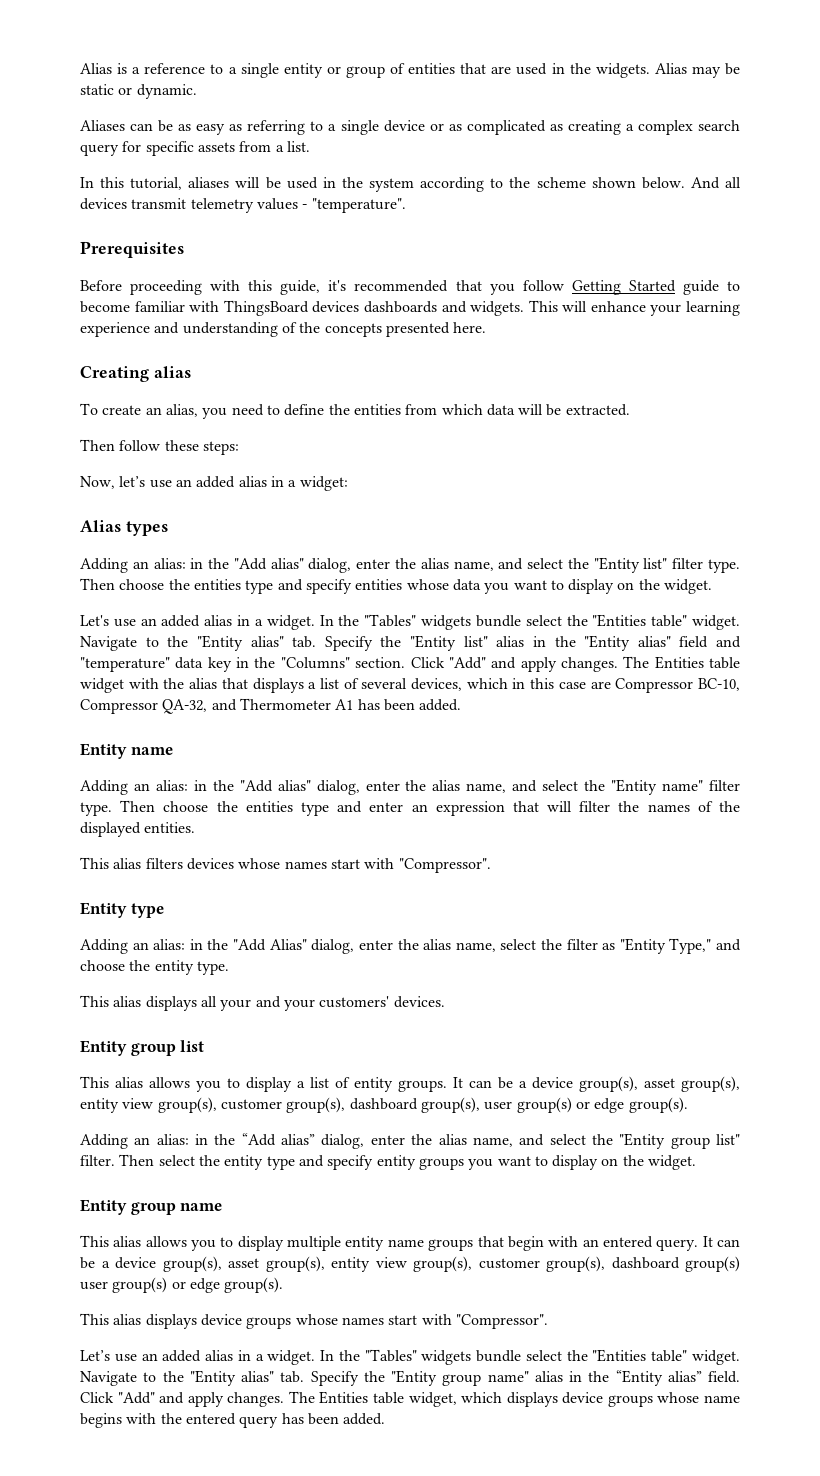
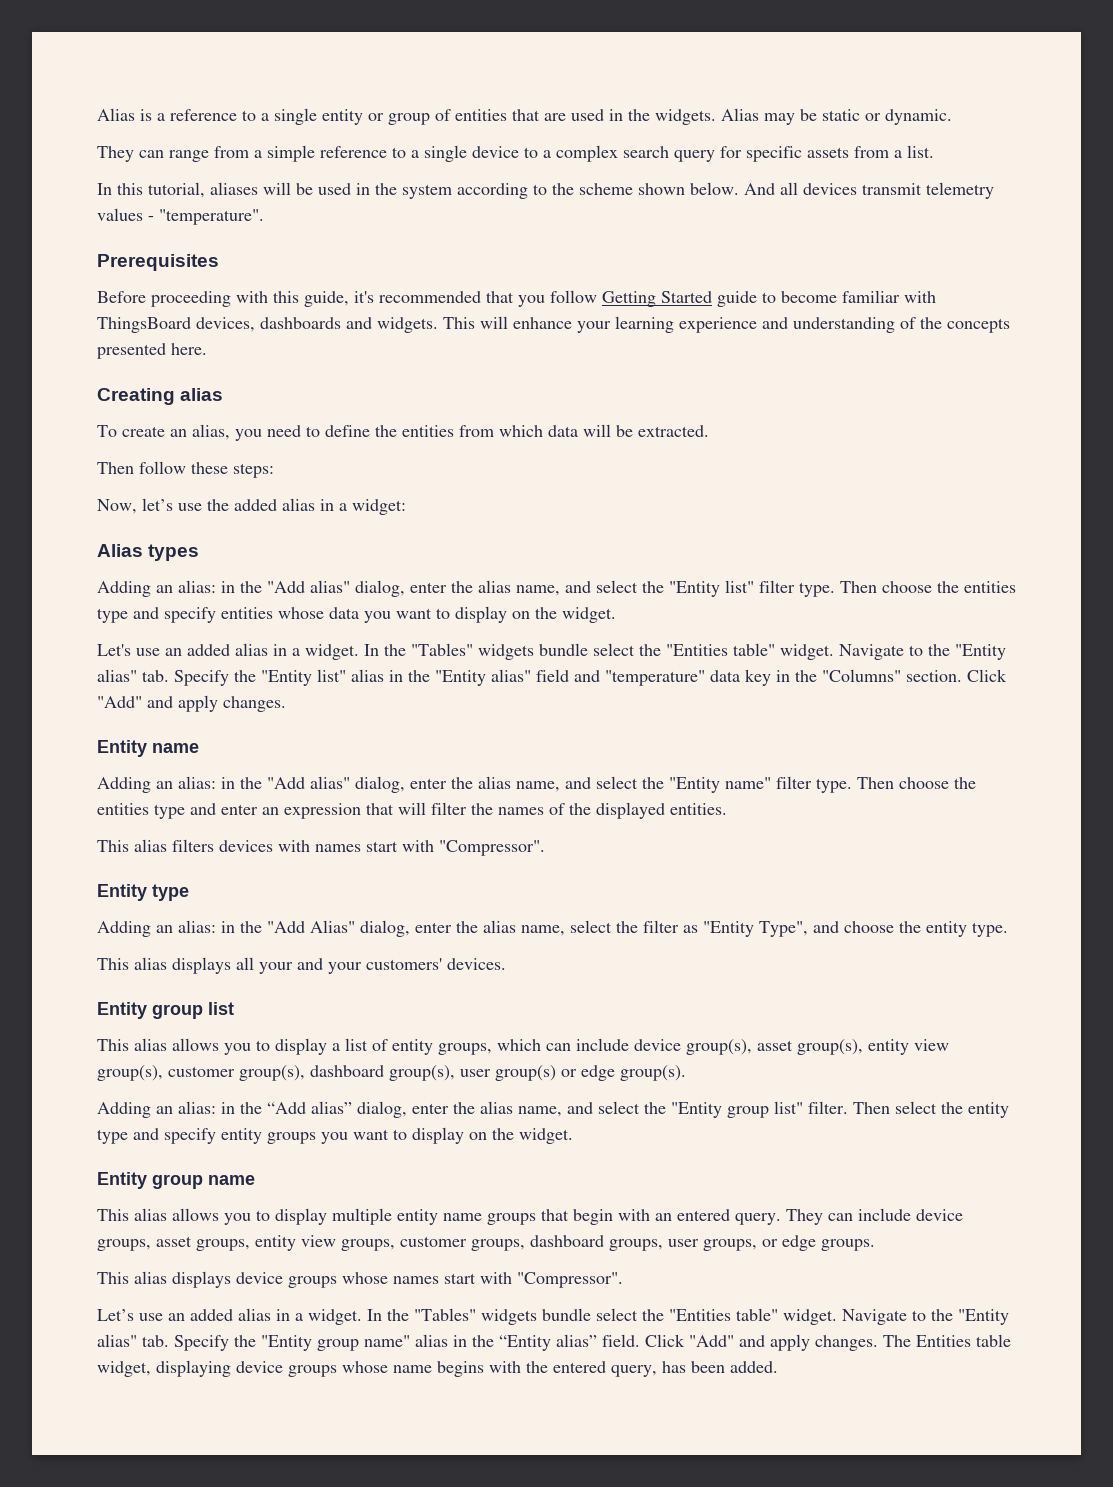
[80,120,621,135] Aliases can be as easy as referring to a single device or as complicated as creating -> [97,145,538,162] They can range from a simple reference to a single device to
[312,301,360,313] devices -> [196,317,255,332] devices,
[175,479,192,487] an -> [207,499,229,511] the
[623,656,740,669] [80,678,740,693] [80,698,462,714] The Entities table widget with the alias that displays a list of several devices, which in this case are Compressor BC-10, Compressor QA-32, and Thermometer A1 has been added. -> (286, 704) none
[238,858,281,869] whose -> [278,840,310,852] with
[669,938,712,954] Type," -> [759,921,808,937] Type",
[398,1077,527,1092] groups. It can be a -> [438,1038,629,1055] groups, which can include
[702,1236,741,1247] [80,1256,740,1272] [80,1277,284,1293] It can be a device group(s), asset group(s), entity view group(s), customer group(s), dashboard group(s) user group(s) or edge group(s). -> [786,1208,963,1225] [97,1235,875,1251] They can include device groups, asset groups, entity view groups, customer groups, dashboard groups, user groups, or edge groups.
[461,1392,558,1407] which displays -> [156,1360,231,1377] displaying
[239,1416,279,1428] query -> [611,1365,657,1377] query,

